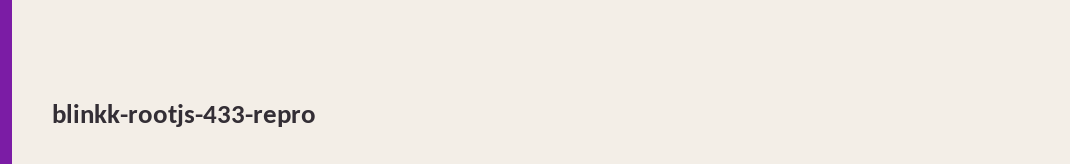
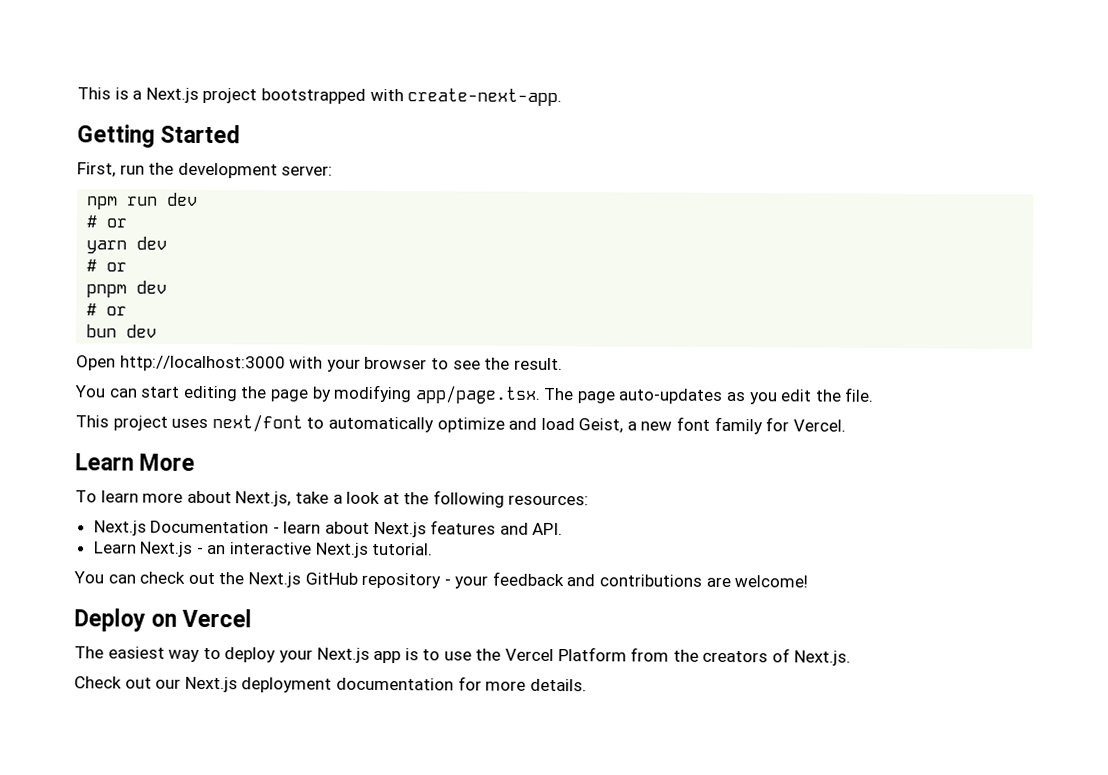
[52,104,316,127] blinkk-rootjs-433-repro -> [77,87,563,107] [77,124,241,148] [77,162,334,179] [87,192,199,210] [86,215,128,228] [86,236,168,254] [86,259,128,272] [86,280,168,298] [86,303,128,316] [86,324,158,338] [76,355,563,372] [74,384,875,405] [75,414,846,435] [75,453,196,471] [75,490,590,508] [93,520,564,538] [93,541,434,558] [73,571,809,589] [74,608,253,632] [74,646,851,666] [74,676,587,693] This is a Next.js project bootstrapped with create-next-app. // Getting Started // First, run the development server: // npm run dev // # or // yarn dev // # or // pnpm dev // # or // bun dev // Open http://localhost:3000 with your browser to see the result. // You can start editing the page by modifying app/page.tsx. The page auto-updates as you edit the file. // This project uses next/font to automatically optimize and load Geist, a new font family for Vercel. // Learn More // To learn more about Next.js, take a look at the following resources: // Next.js Documentation - learn about Next.js features and API. // Learn Next.js - an interactive Next.js tutorial. // You can check out the Next.js GitHub repository - your feedback and contributions are welcome! // Deploy on Vercel // The easiest way to deploy your Next.js app is to use the Vercel Platform from the creators of Next.js. // Check out our Next.js deployment documentation for more details.

